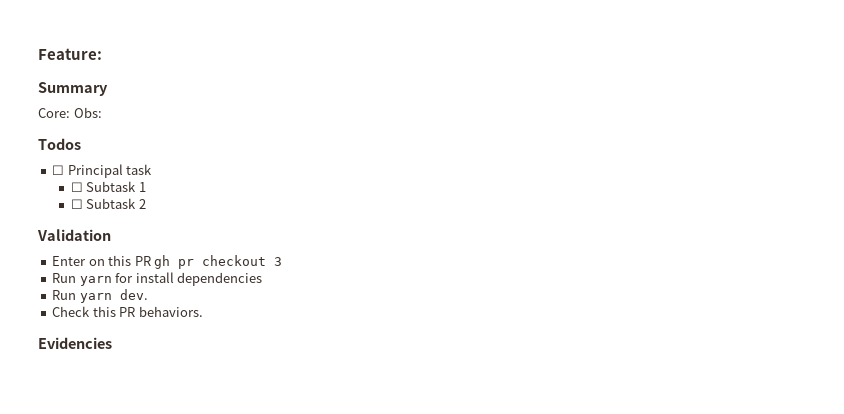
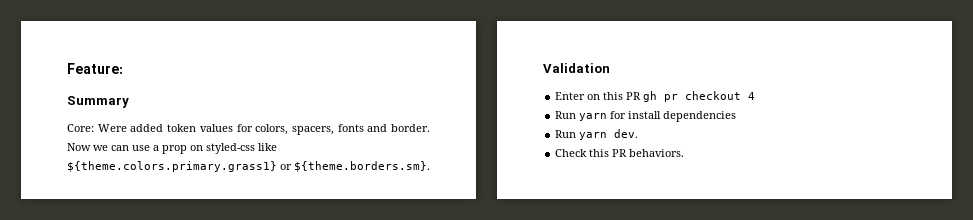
[73,107,102,118] [38,138,81,150] [52,164,153,178] [70,181,146,192] [70,198,146,209] Obs: // Todos // ☐ Principal task // ☐ Subtask 1 // ☐ Subtask 2 -> [97,124,430,135] [67,143,277,154] [67,161,430,172] Were added token values for colors, spacers, fonts and border. Now we can use a prop on styled-css like ${theme.colors.primary.grass1} or ${theme.borders.sm}.
[274,257,283,266] 3 -> [748,92,756,100] 4
[38,337,112,349] // Evidencies -> (685, 153) none

